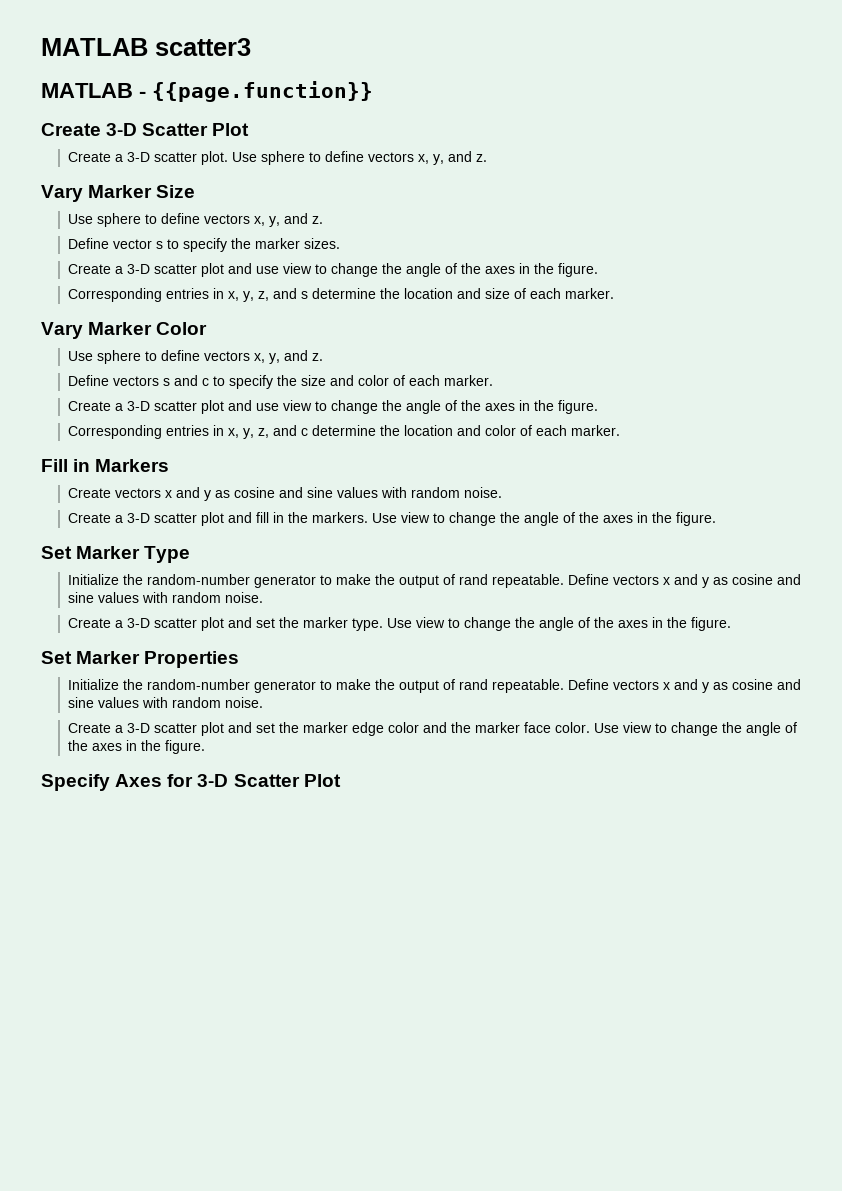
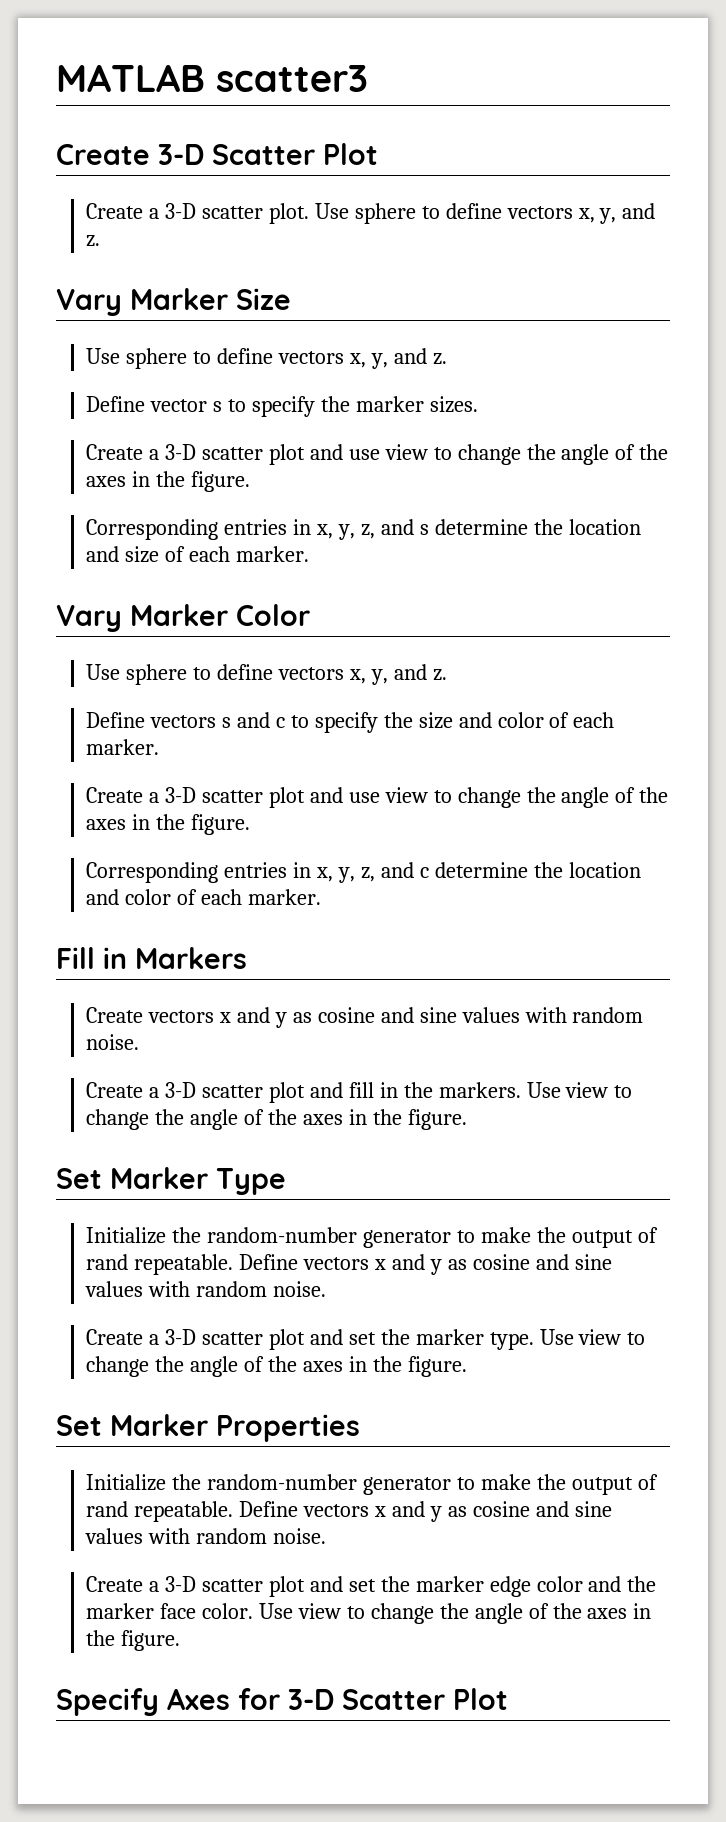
[41,81,373,102] // MATLAB - {{page.function}} -> (368, 78) none

